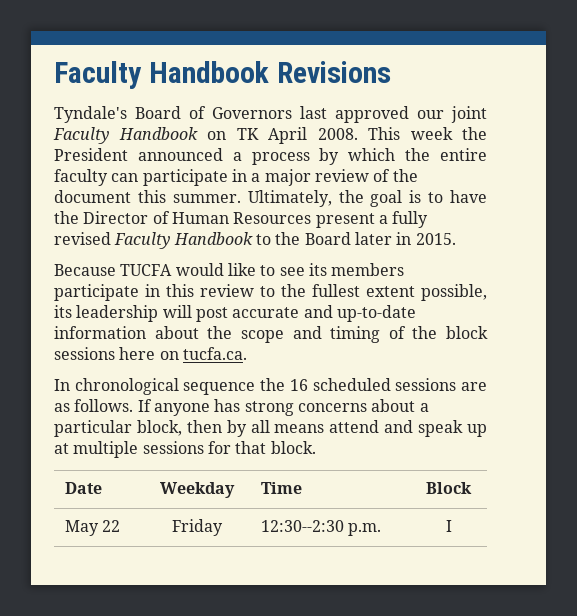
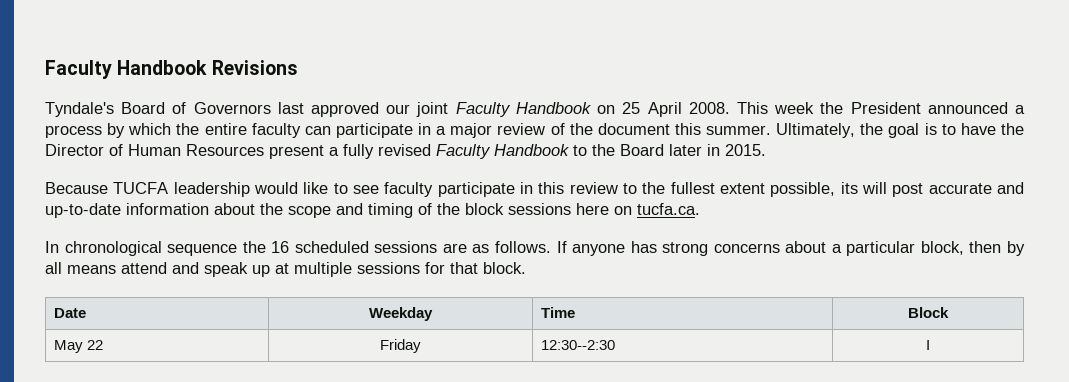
[236,128,259,140] TK -> [622,102,641,114] 25
(173, 270) none -> [173,182,250,197] leadership
[308,263,405,276] its members -> [384,182,434,197] faculty
[76,305,159,322] leadership -> (858, 188) none
[348,523,382,536] p.m. -> (616, 345) none

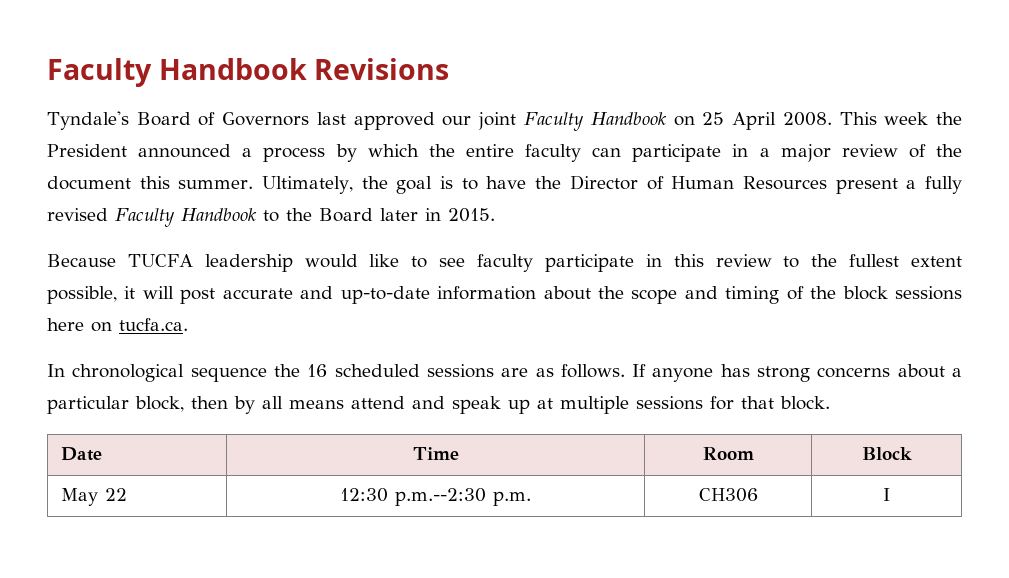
[840,182,858,194] its -> [124,286,136,299] it
[369,307,433,321] [541,307,576,318] Weekday | Time -> [412,447,459,460] [702,447,754,460] Time | Room
[380,339,421,353] [541,340,616,350] Friday | 12:30--2:30 -> [340,488,531,506] [698,488,758,502] 12:30 p.m.--2:30 p.m. | CH306

